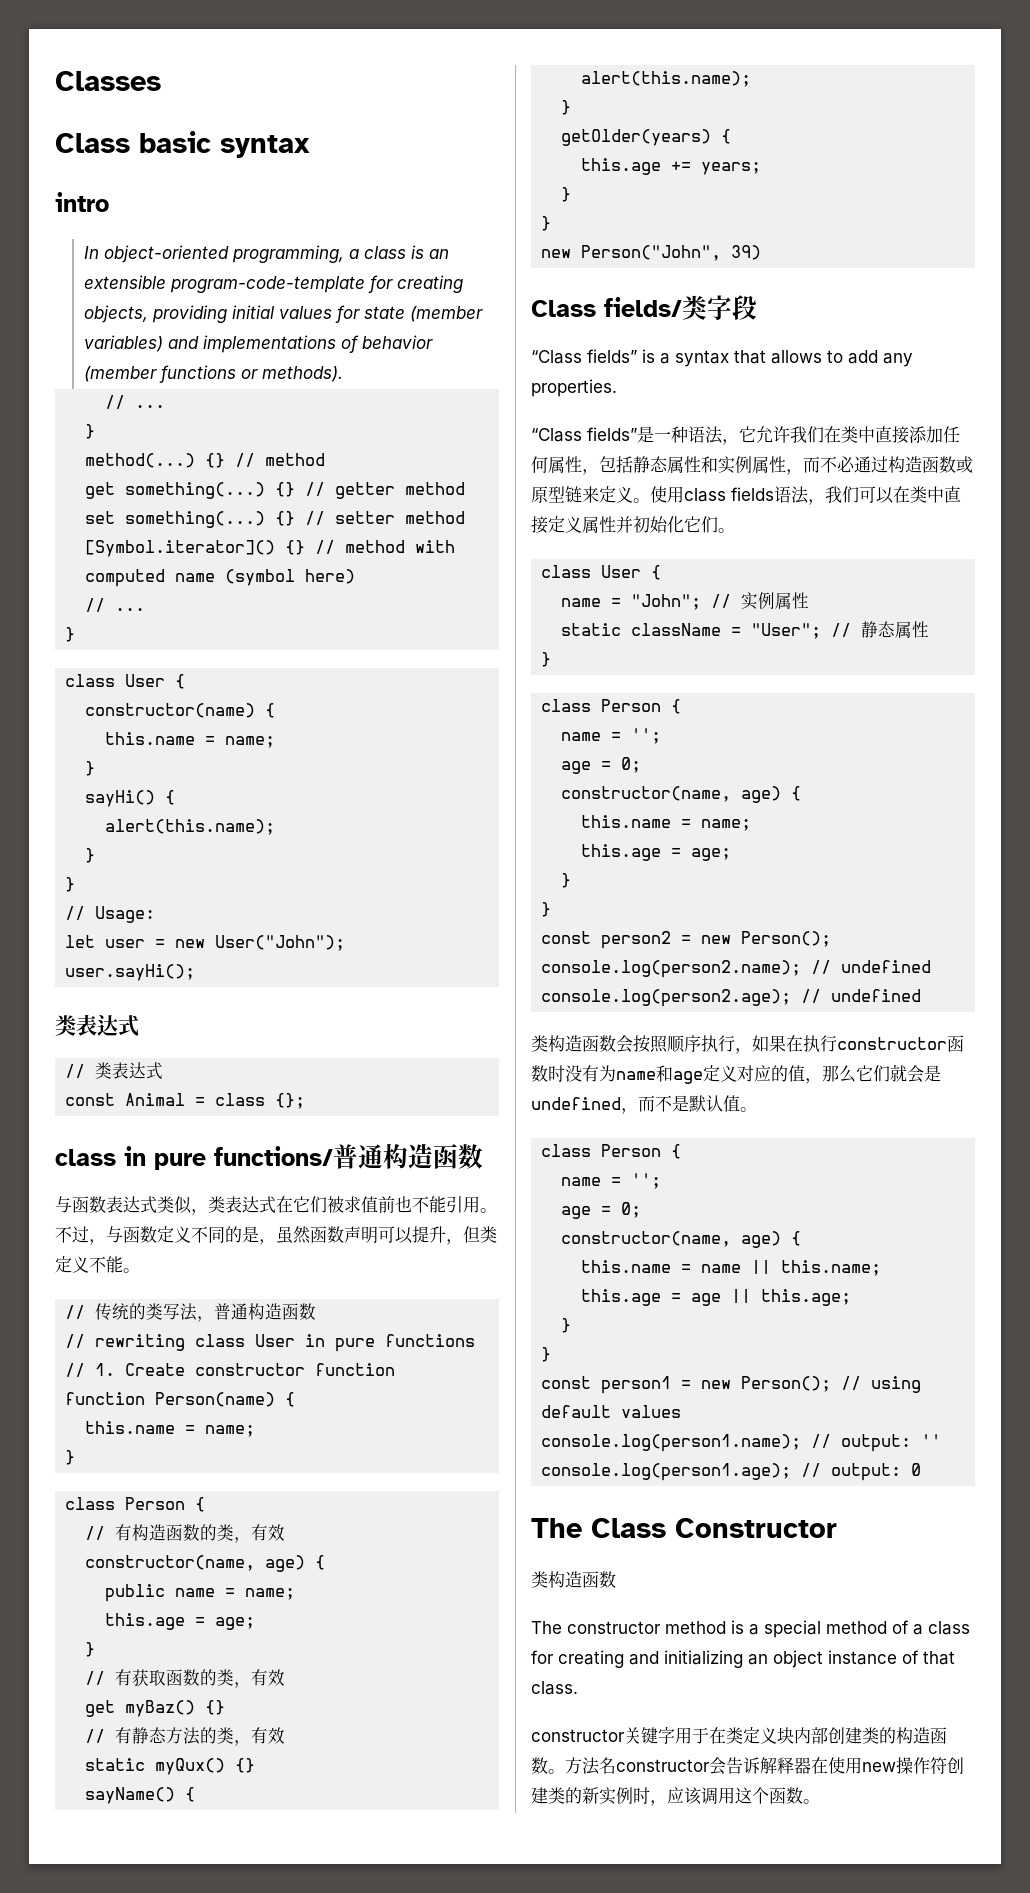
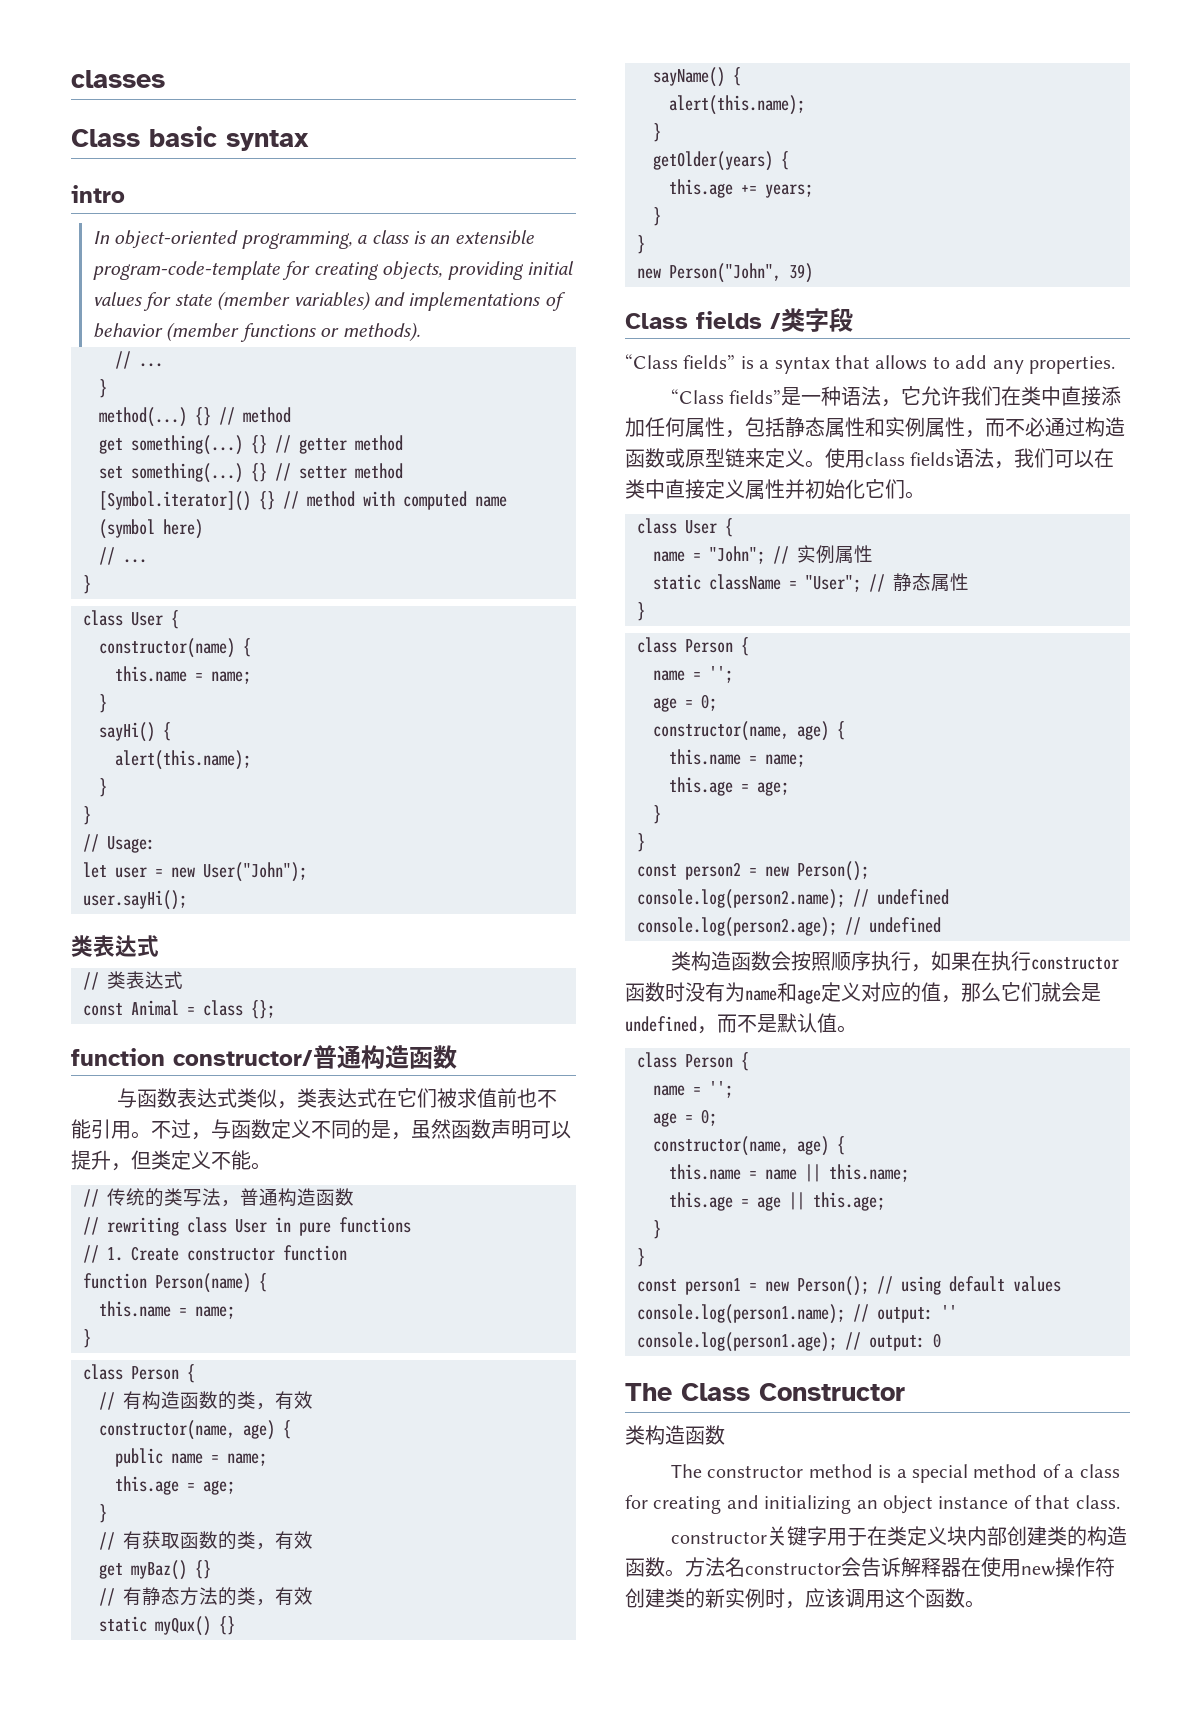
[55,71,161,91] Classes -> [71,70,165,88] classes
[55,1146,333,1170] class in pure functions/ -> [71,1048,313,1066] function constructor/
[604,297,682,317] fields/ -> [696,311,781,329] fields /

